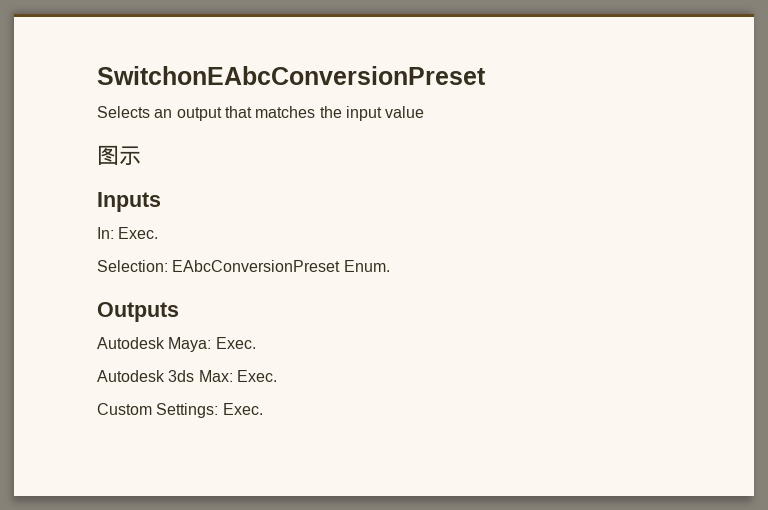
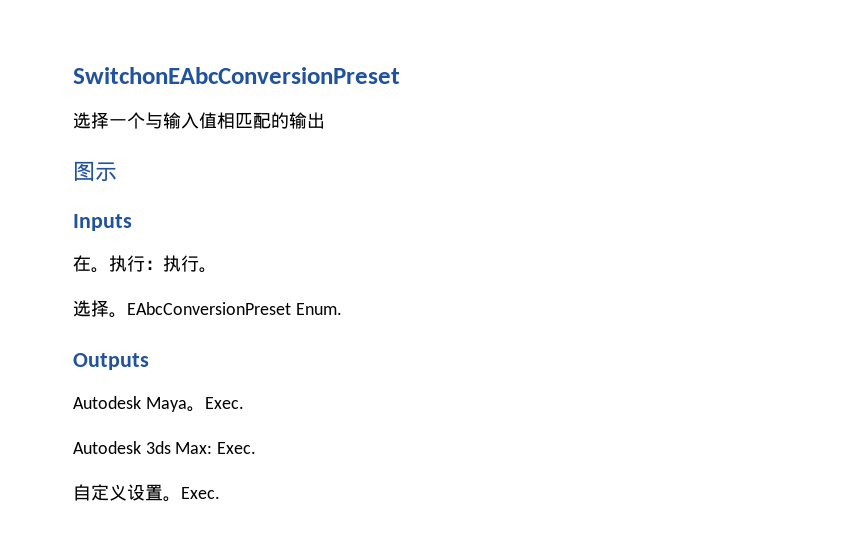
[97,106,425,121] [97,145,141,165] [97,192,161,212] [97,227,159,239] [97,260,168,272] Selects an output that matches the input value // 图示 // Inputs // In: Exec. // Selection: -> [73,112,325,129] [73,161,117,181] [73,214,132,231] [73,255,217,273] [73,300,127,318] 选择一个与输入值相匹配的输出 // 图示 // Inputs // 在。执行：执行。 // 选择。
[168,337,212,352] Maya: -> [145,397,205,412] Maya。
[97,403,219,418] Custom Settings: -> [73,484,181,502] 自定义设置。

